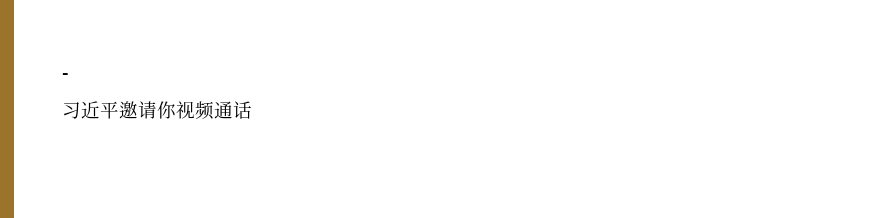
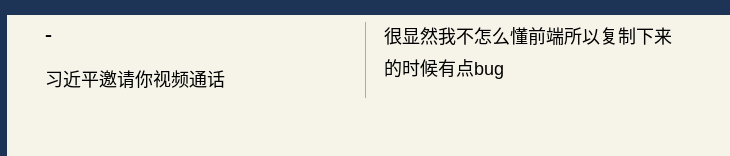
(252, 110) none -> [384,27,672,45] [384,59,504,79] // 很显然我不怎么懂前端所以复制下来的时候有点bug

